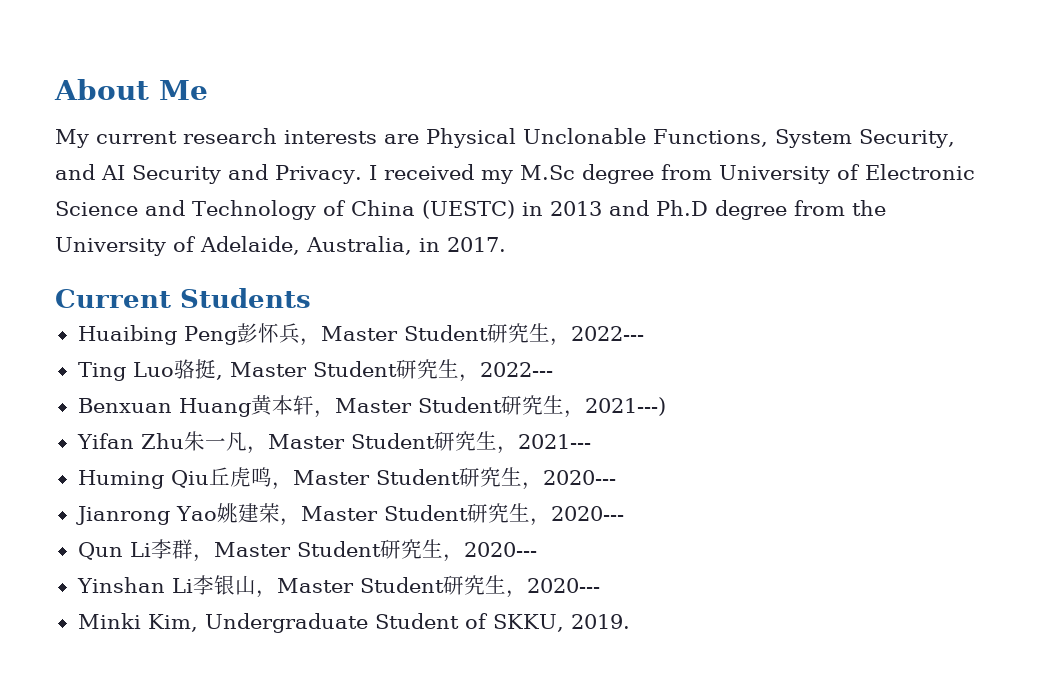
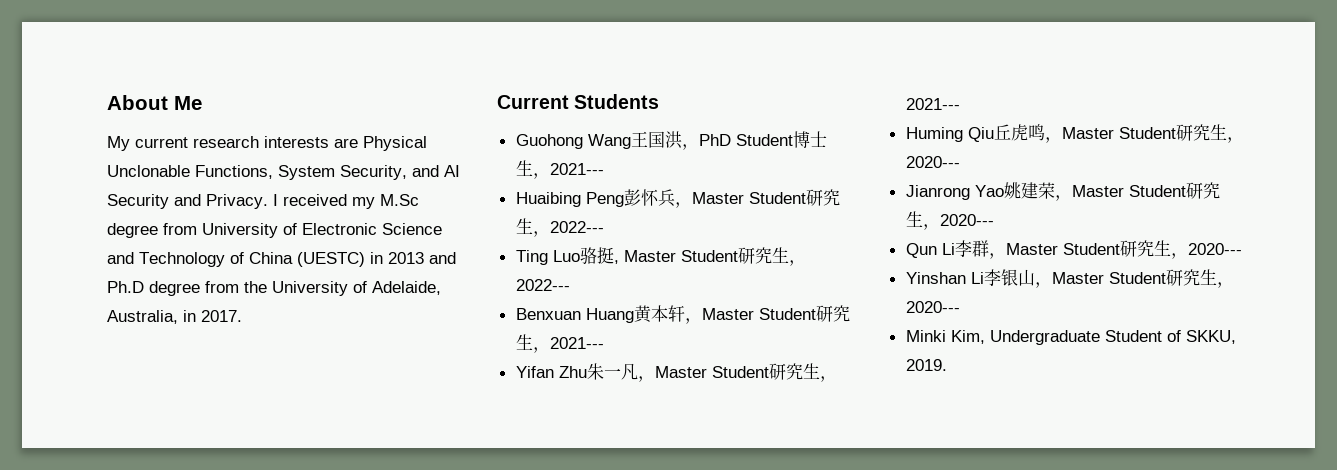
(311, 298) none -> [515,131,827,150] [515,160,604,179] // Guohong Wang王国洪，PhD Student博士生，2021---
[584,397,666,416] 2021---) -> [549,337,604,349] 2021---

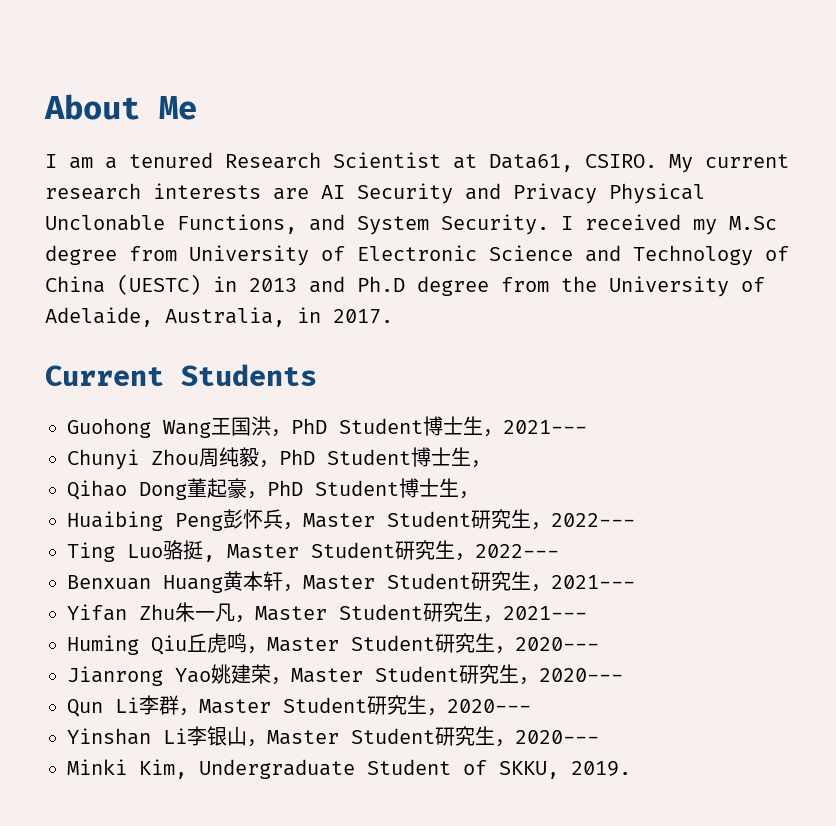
(202, 103) none -> [45,152,657,172] I am a tenured Research Scientist at Data61, CSIRO.
[363,136,427,151] [107,165,460,180] [107,194,268,209] Physical Unclonable Functions, System Security, and AI Security and Privacy. -> [321,183,705,204] [45,214,549,235] AI Security and Privacy Physical Unclonable Functions, and System Security.
(604, 169) none -> [67,447,491,470] [67,478,479,500] // Chunyi Zhou周纯毅，PhD Student博士生， // Qihao Dong董起豪，PhD Student博士生，

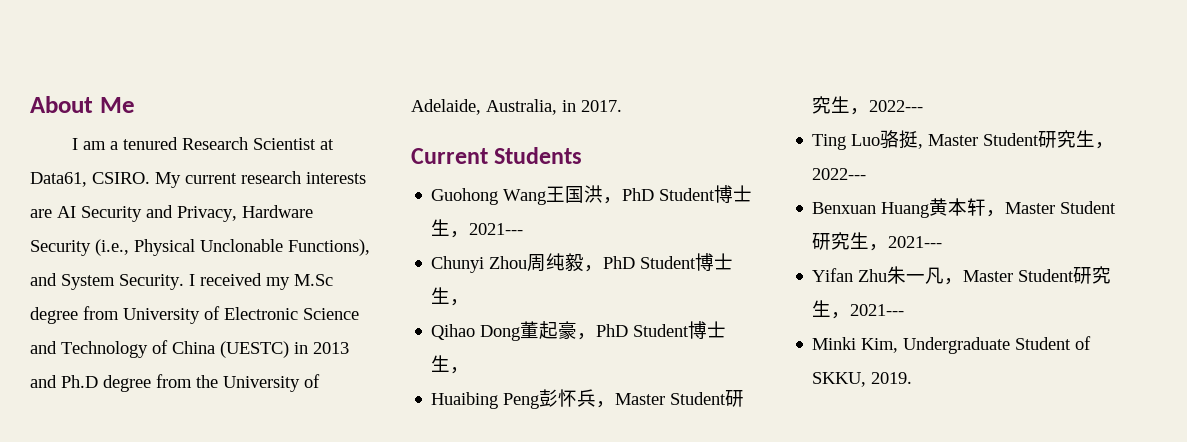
[513,183,597,204] Privacy -> [177,205,313,222] [30,239,129,256] Privacy, Hardware Security (i.e.,
[177,214,297,234] Functions, -> [288,239,370,256] Functions),
[67,633,599,655] [67,664,623,686] [67,695,531,717] [67,726,599,747] // Huming Qiu丘虎鸣，Master Student研究生，2020--- // Jianrong Yao姚建荣，Master Student研究生，2020--- // Qun Li李群，Master Student研究生，2020--- // Yinshan Li李银山，Master Student研究生，2020--- -> (905, 310) none

